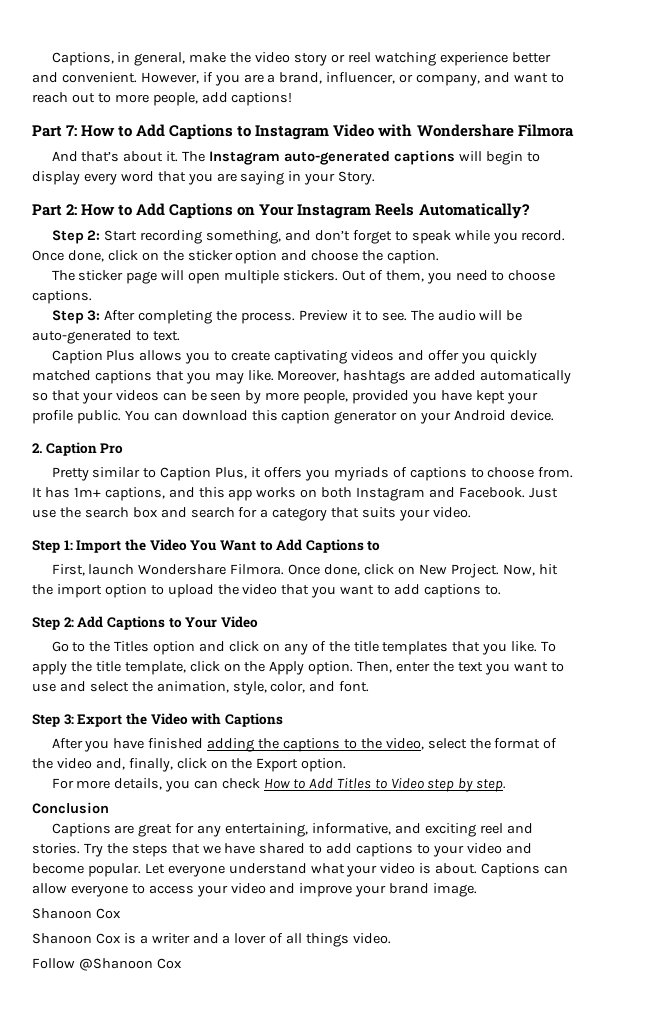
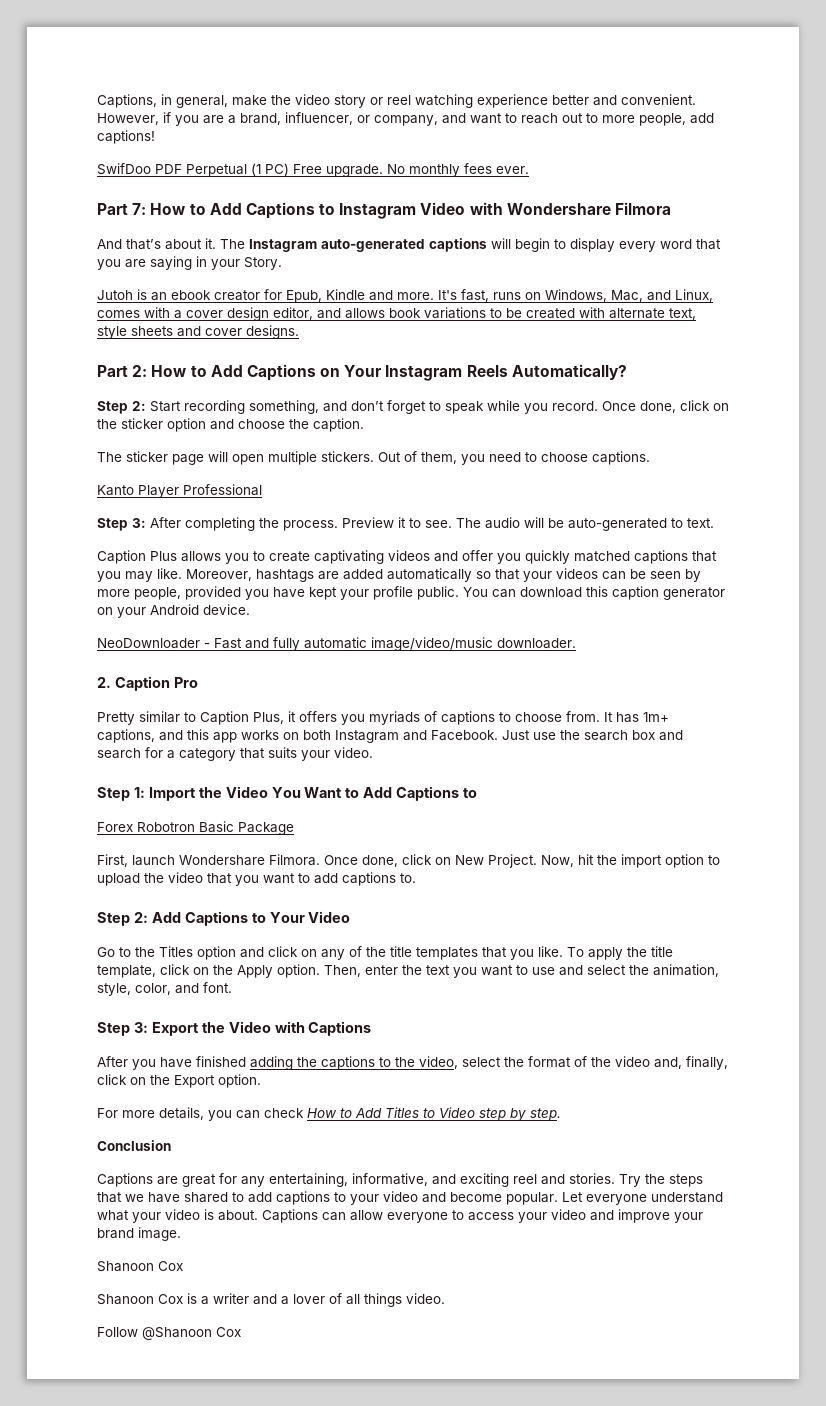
(293, 99) none -> [97,163,529,177] // SwifDoo PDF Perpetual (1 PC) Free upgrade. No monthly fees ever.
(376, 178) none -> [97,289,713,303] [97,307,696,321] [97,325,299,339] // Jutoh is an ebook creator for Epub, Kindle and more. It's fast, runs on Windows, Mac, and Linux, comes with a cover design editor, and allows book variations to be created with alternate text, style sheets and cover designs.
(92, 297) none -> [97,484,262,498] // Kanto Player Professional
(555, 415) none -> [97,637,576,651] // NeoDownloader - Fast and fully automatic image/video/music downloader.
(381, 546) none -> [97,821,294,835] // Forex Robotron Basic Package

